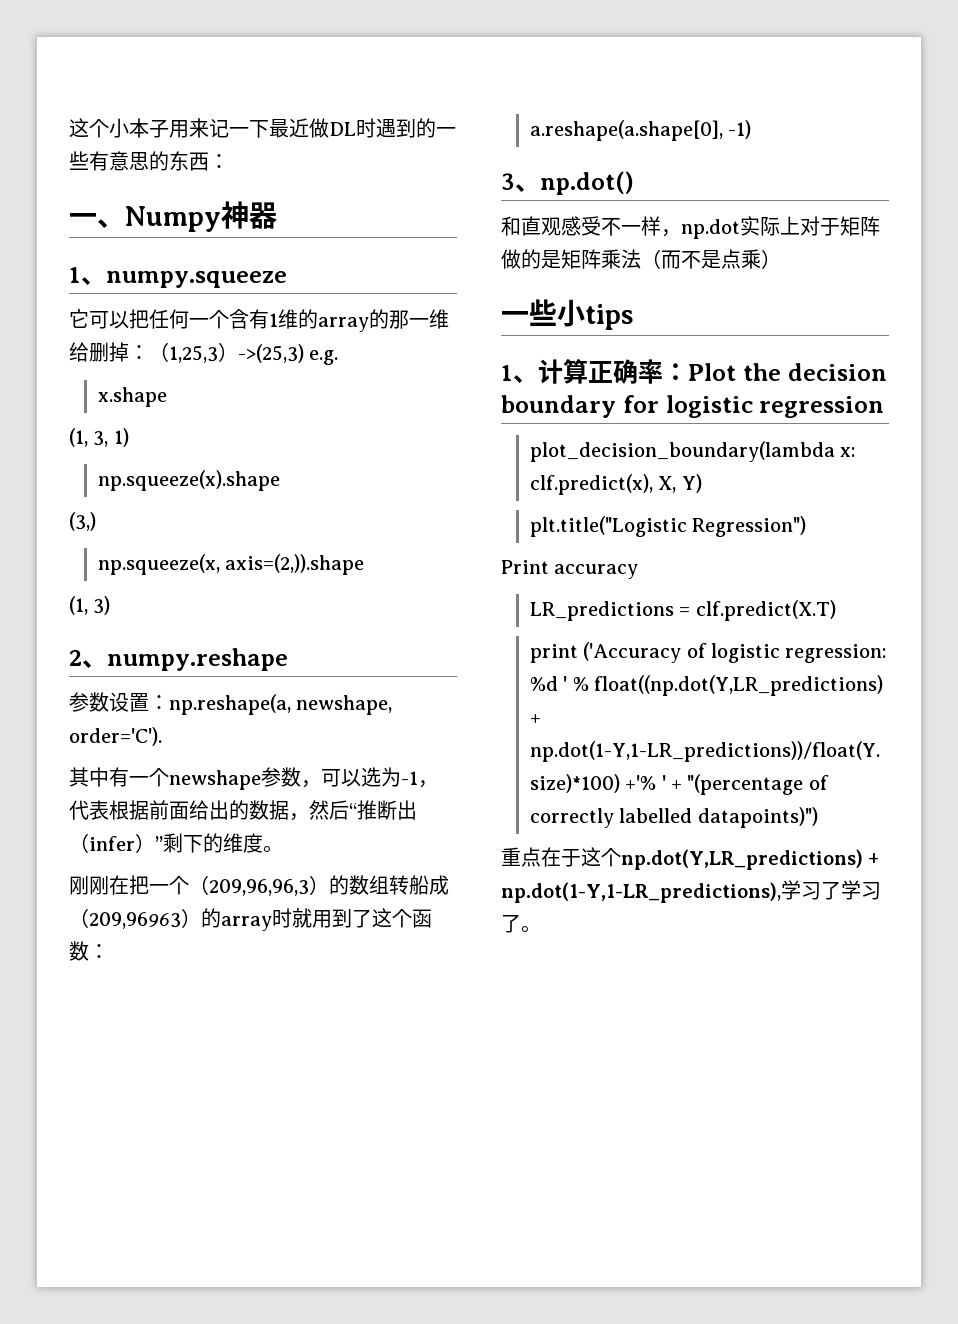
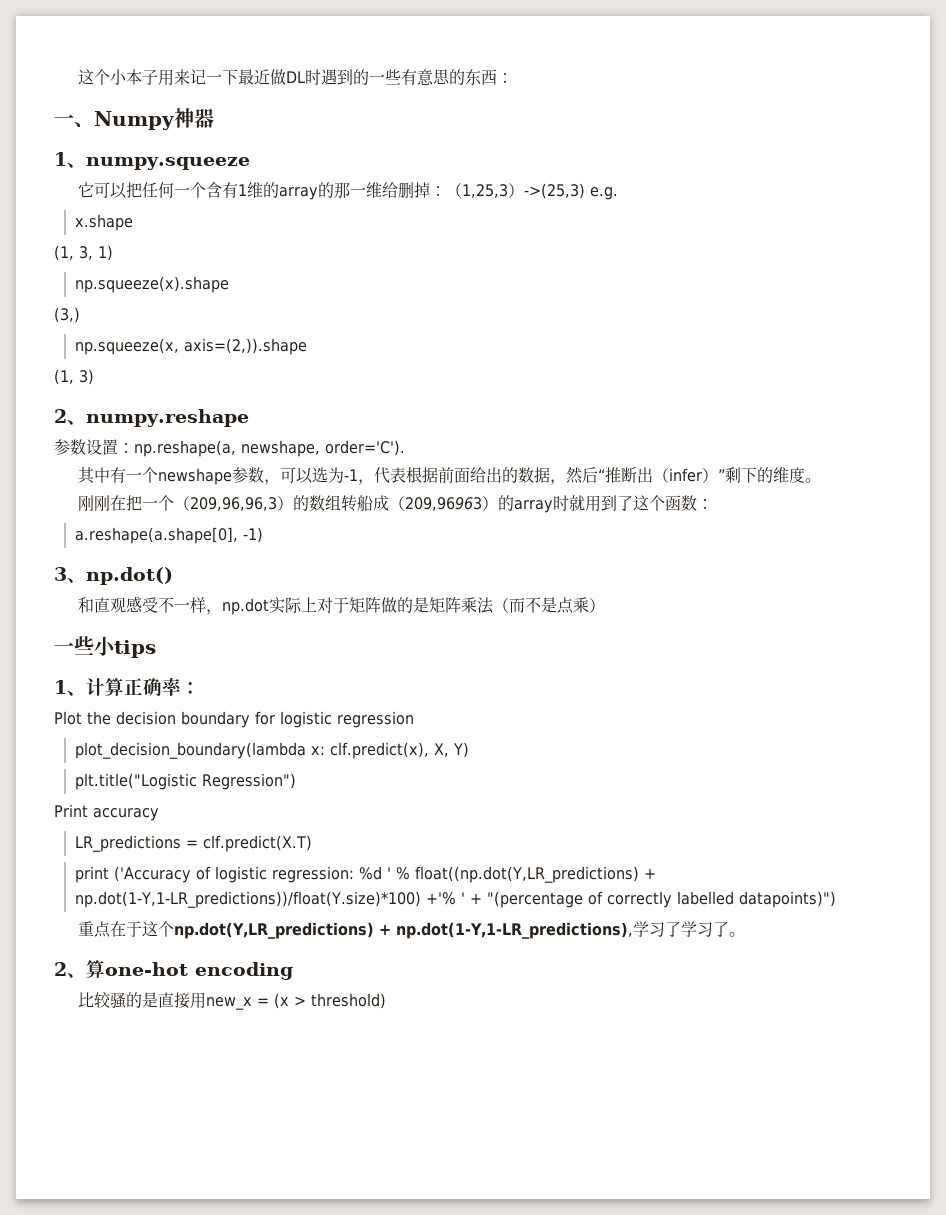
(688, 372) none -> (200, 688) //
(541, 929) none -> [54,960,293,980] [78,992,387,1010] // 2、算one-hot encoding // 比较骚的是直接用new_x = (x > threshold)

